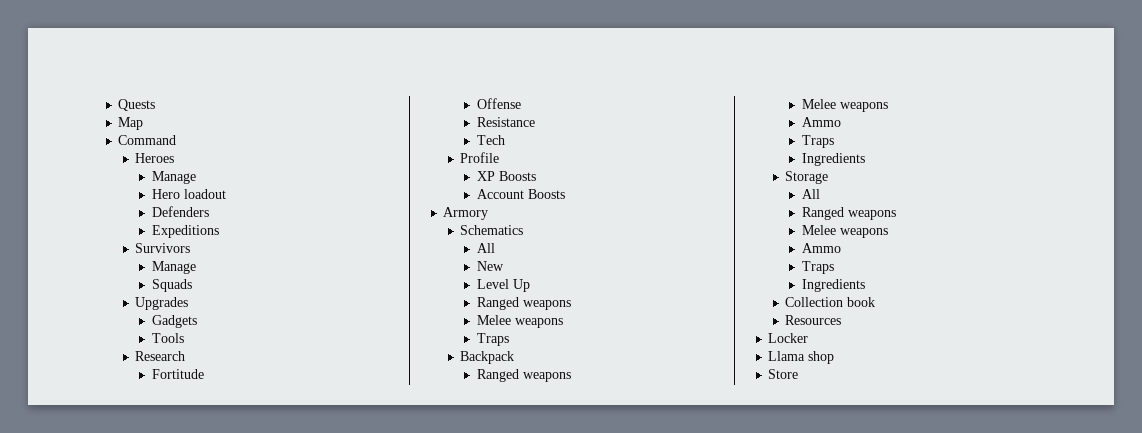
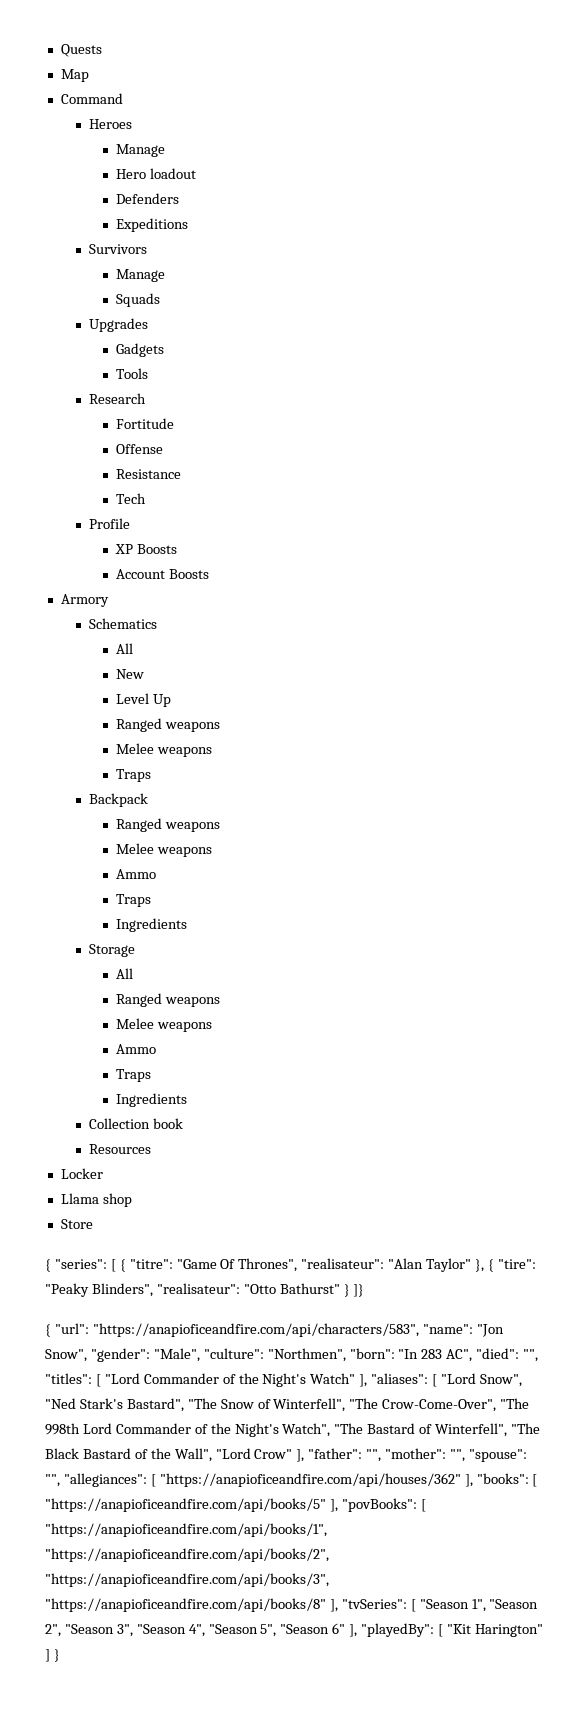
(799, 374) none -> [45,1258,536,1272] [45,1283,365,1297] [45,1323,504,1337] [45,1348,539,1362] [45,1373,522,1387] [45,1398,530,1412] [45,1423,541,1437] [45,1448,527,1462] [45,1473,538,1487] [45,1498,426,1512] [45,1523,327,1537] [45,1548,329,1562] [45,1573,329,1587] [45,1598,539,1612] [45,1623,543,1637] [45,1649,60,1662] // { "series": [ { "titre": "Game Of Thrones", "realisateur": "Alan Taylor" }, { "tire": "Peaky Blinders", "realisateur": "Otto Bathurst" } ]} // { "url": "https://anapioficeandfire.com/api/characters/583", "name": "Jon Snow", "gender": "Male", "culture": "Northmen", "born": "In 283 AC", "died": "", "titles": [ "Lord Commander of the Night's Watch" ], "aliases": [ "Lord Snow", "Ned Stark's Bastard", "The Snow of Winterfell", "The Crow-Come-Over", "The 998th Lord Commander of the Night's Watch", "The Bastard of Winterfell", "The Black Bastard of the Wall", "Lord Crow" ], "father": "", "mother": "", "spouse": "", "allegiances": [ "https://anapioficeandfire.com/api/houses/362" ], "books": [ "https://anapioficeandfire.com/api/books/5" ], "povBooks": [ "https://anapioficeandfire.com/api/books/1", "https://anapioficeandfire.com/api/books/2", "https://anapioficeandfire.com/api/books/3", "https://anapioficeandfire.com/api/books/8" ], "tvSeries": [ "Season 1", "Season 2", "Season 3", "Season 4", "Season 5", "Season 6" ], "playedBy": [ "Kit Harington" ] }

